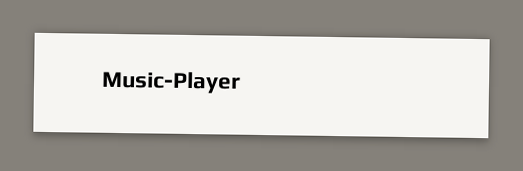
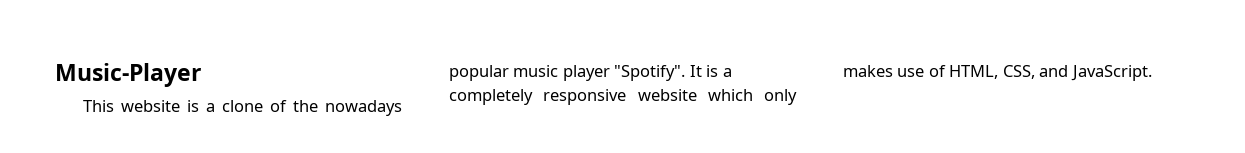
(241, 82) none -> [83,100,402,116] [449,65,732,81] [449,89,797,105] [843,65,1152,81] // This website is a clone of the nowadays popular music player "Spotify". It is a completely responsive website which only makes use of HTML, CSS, and JavaScript.

